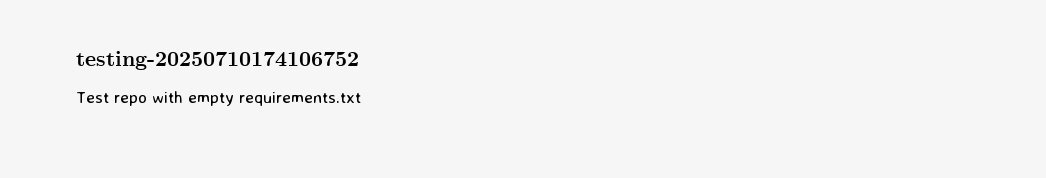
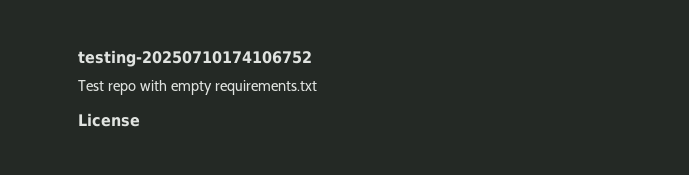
(361, 99) none -> [78,113,140,127] // License

